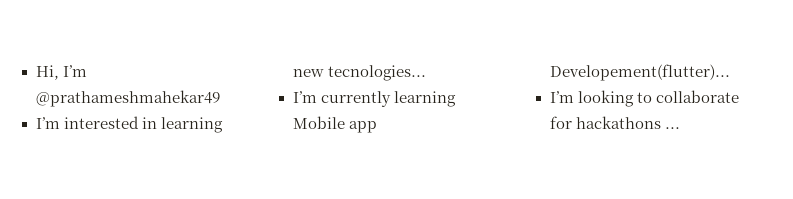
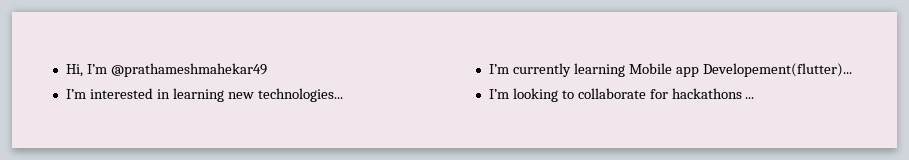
[327,65,426,81] tecnologies... -> [257,88,343,102] technologies...

